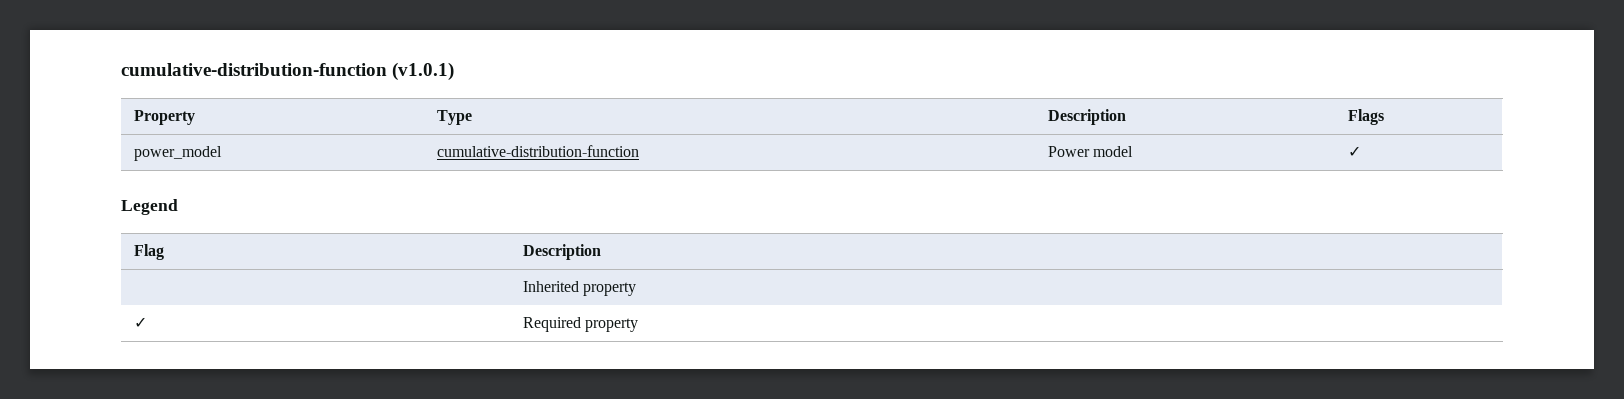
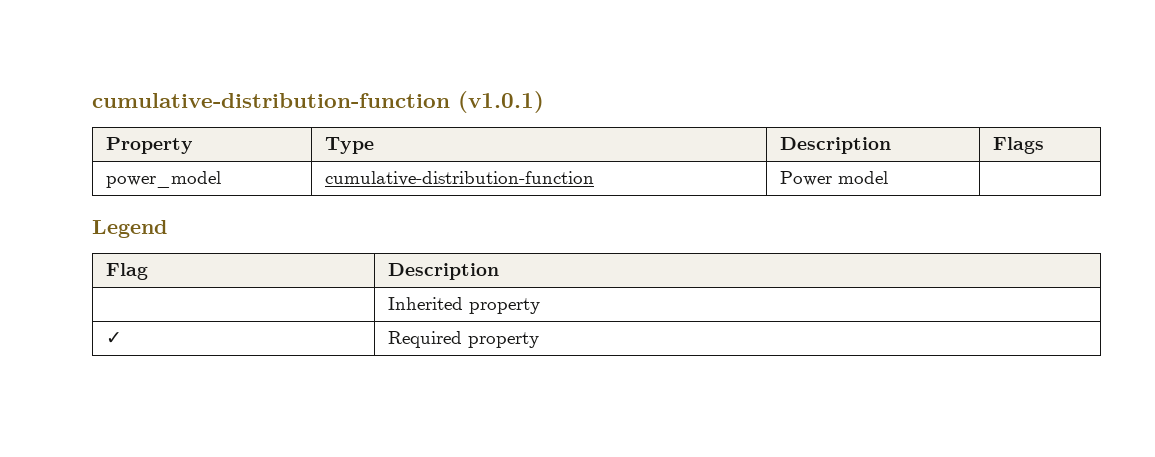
[1347,146,1361,157] ✓ -> (888, 177) none

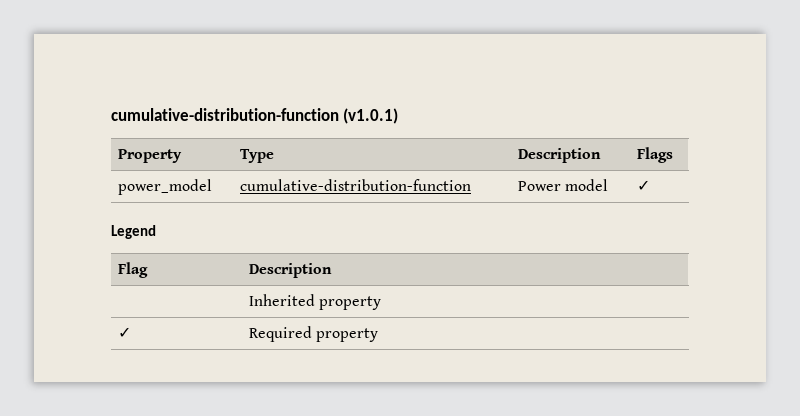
(888, 177) none -> [636,180,650,191] ✓

